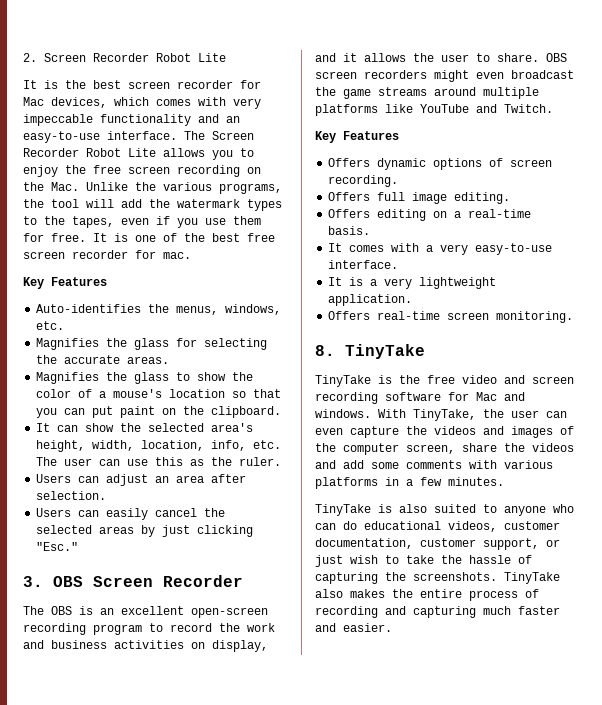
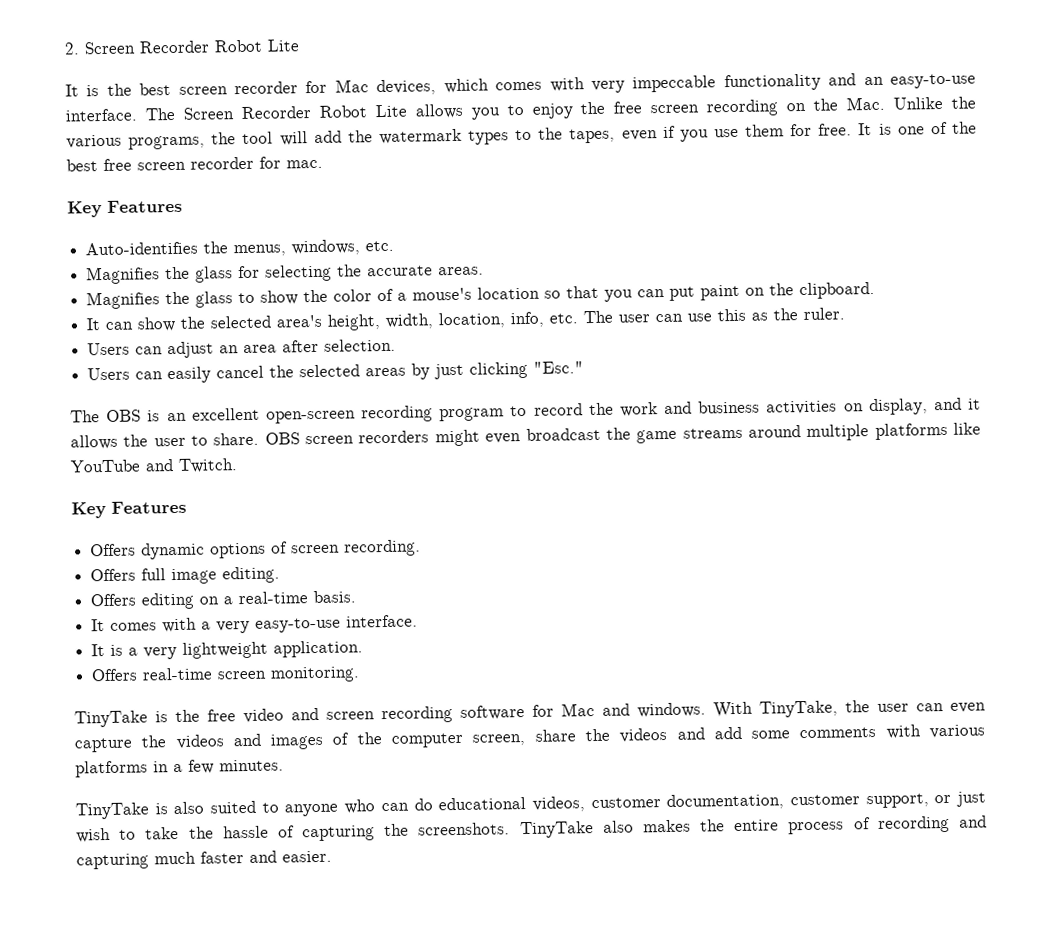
[23,575,243,587] // 3. OBS Screen Recorder -> (585, 367) none
[315,344,425,359] // 8. TinyTake -> (361, 674) none

